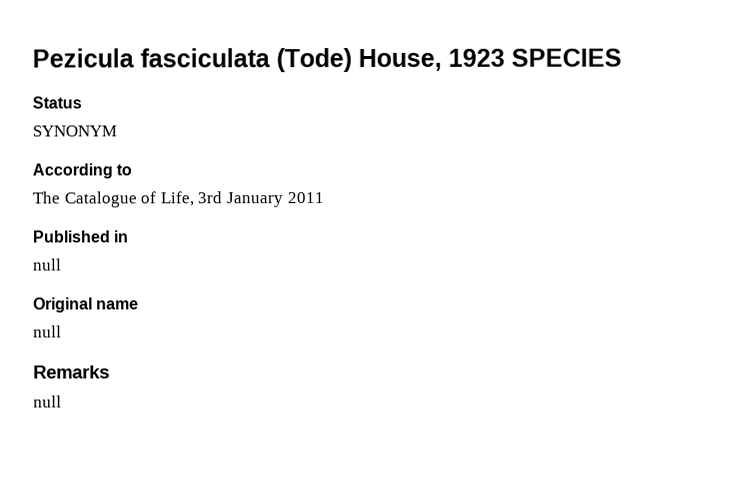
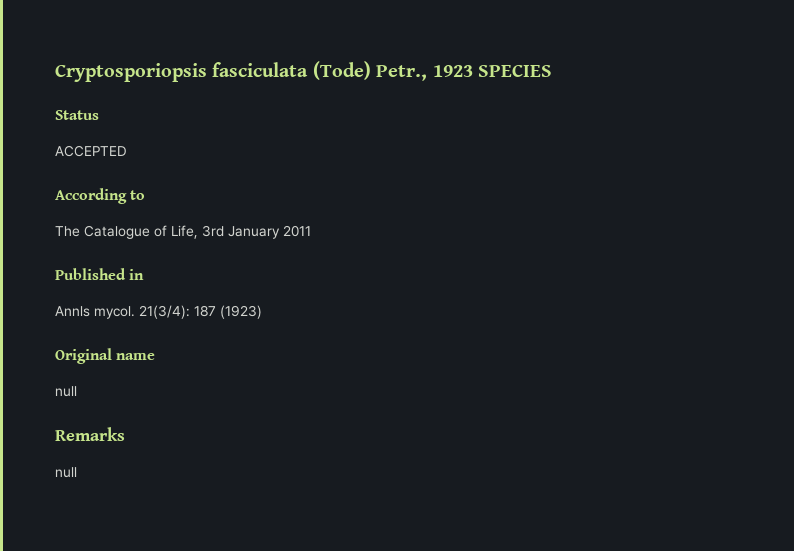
[32,48,135,68] Pezicula -> [55,63,207,82] Cryptosporiopsis
[358,48,442,72] House, -> [376,65,428,81] Petr.,
[32,125,117,137] SYNONYM -> [55,145,127,157] ACCEPTED
[33,258,62,271] null -> [55,305,262,319] Annls mycol. 21(3/4): 187 (1923)

